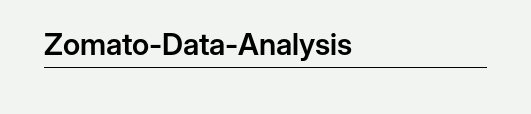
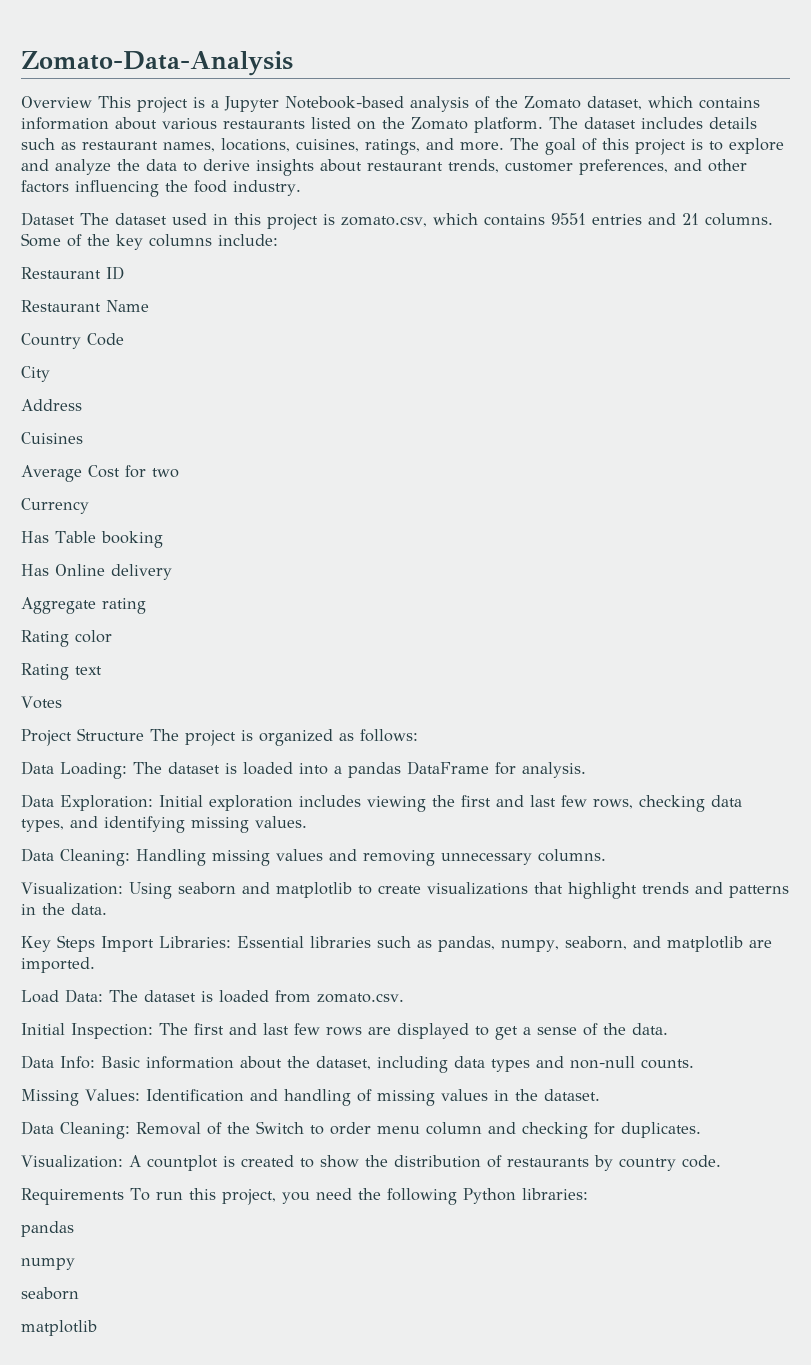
(352, 47) none -> [21,96,760,113] [21,117,757,133] [21,138,784,155] [21,159,747,176] [21,180,301,197] [21,212,773,230] [21,233,278,250] [21,266,124,280] [21,300,149,312] [21,333,124,349] [21,366,50,382] [21,399,82,411] [21,432,83,444] [21,465,179,482] [21,498,89,514] [21,531,163,548] [21,564,172,580] [21,597,146,614] [21,630,112,647] [21,663,102,680] [21,696,62,709] [21,728,418,746] [21,761,586,779] [21,794,742,812] [21,816,307,833] [21,848,606,866] [21,882,789,899] [21,903,107,915] [21,935,772,952] [21,957,95,973] [21,989,404,1003] [21,1023,668,1040] [21,1055,694,1073] [21,1089,600,1106] [21,1121,701,1139] [21,1155,721,1171] [21,1188,588,1205] [21,1221,74,1237] [21,1258,75,1270] [21,1287,79,1300] [21,1320,97,1336] // Overview This project is a Jupyter Notebook-based analysis of the Zomato dataset, which contains information about various restaurants listed on the Zomato platform. The dataset includes details such as restaurant names, locations, cuisines, ratings, and more. The goal of this project is to explore and analyze the data to derive insights about restaurant trends, customer preferences, and other factors influencing the food industry. // Dataset The dataset used in this project is zomato.csv, which contains 9551 entries and 21 columns. Some of the key columns include: // Restaurant ID // Restaurant Name // Country Code // City // Address // Cuisines // Average Cost for two // Currency // Has Table booking // Has Online delivery // Aggregate rating // Rating color // Rating text // Votes // Project Structure The project is organized as follows: // Data Loading: The dataset is loaded into a pandas DataFrame for analysis. // Data Exploration: Initial exploration includes viewing the first and last few rows, checking data types, and identifying missing values. // Data Cleaning: Handling missing values and removing unnecessary columns. // Visualization: Using seaborn and matplotlib to create visualizations that highlight trends and patterns in the data. // Key Steps Import Libraries: Essential libraries such as pandas, numpy, seaborn, and matplotlib are imported. // Load Data: The dataset is loaded from zomato.csv. // Initial Inspection: The first and last few rows are displayed to get a sense of the data. // Data Info: Basic information about the dataset, including data types and non-null counts. // Missing Values: Identification and handling of missing values in the dataset. // Data Cleaning: Removal of the Switch to order menu column and checking for duplicates. // Visualization: A countplot is created to show the distribution of restaurants by country code. // Requirements To run this project, you need the following Python libraries: // pandas // numpy // seaborn // matplotlib

